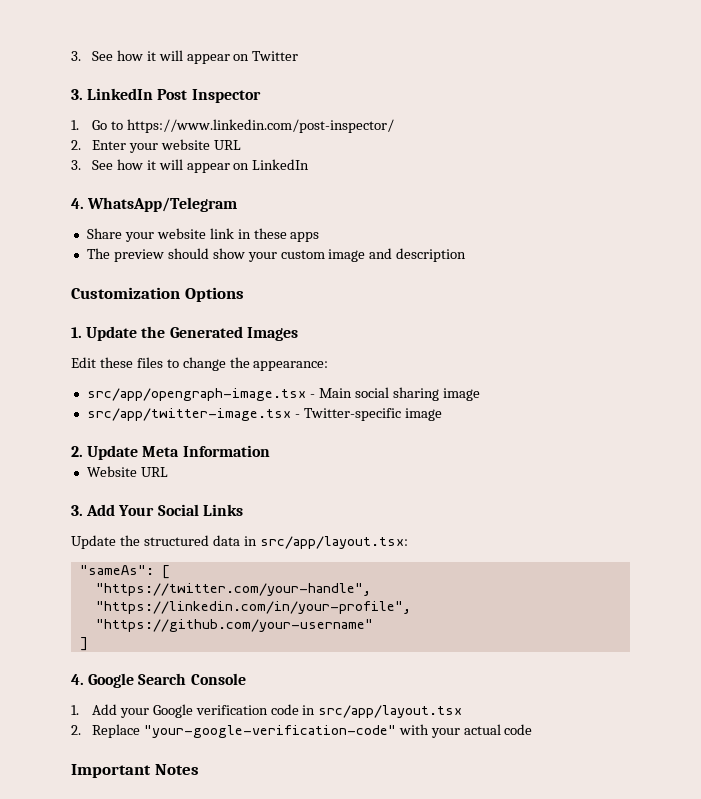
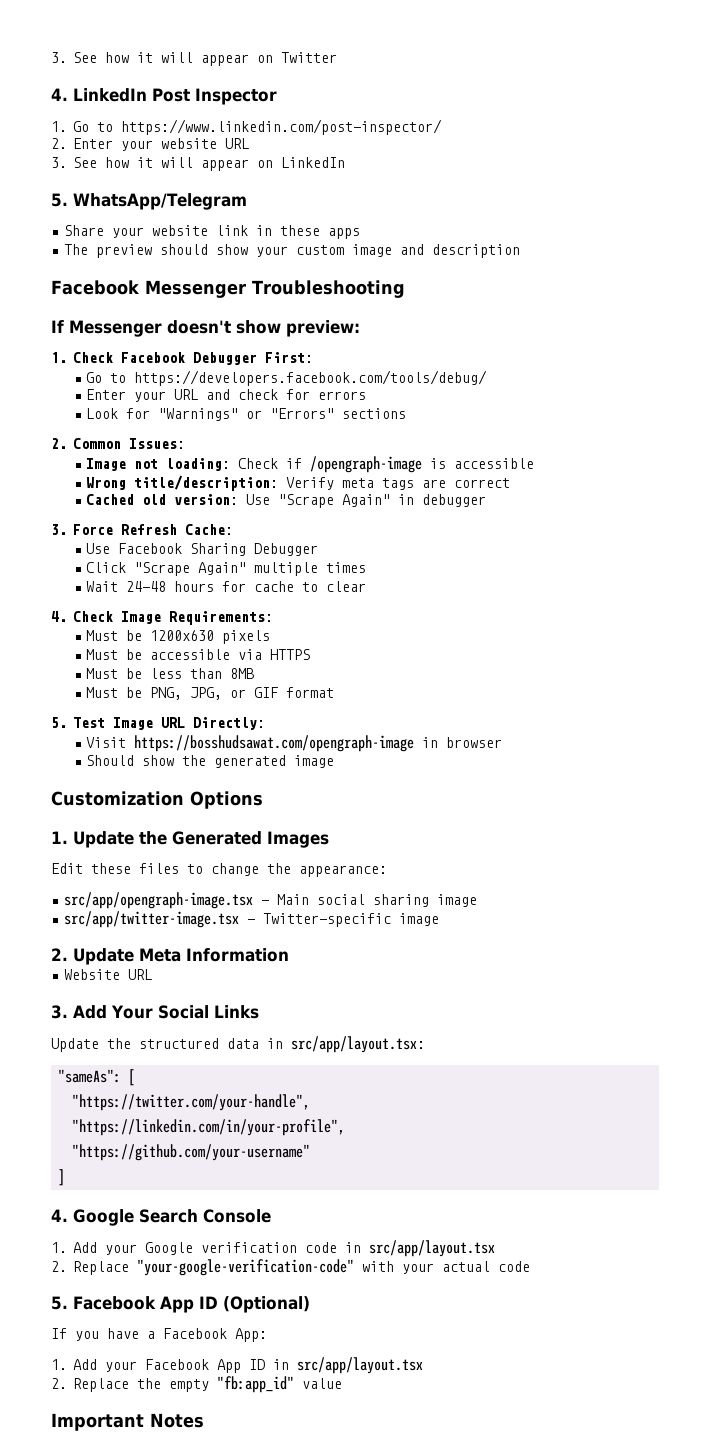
[71,89,83,100] 3. -> [51,88,68,101] 4.
[71,198,84,209] 4. -> [51,193,68,207] 5.
(467, 255) none -> [51,280,405,298] [51,320,360,337] [51,352,314,365] [86,370,488,386] [86,389,367,402] [86,408,407,421] [51,438,186,449] [86,456,535,473] [86,475,511,491] [86,494,487,508] [51,524,234,535] [86,543,319,556] [86,562,367,576] [86,581,367,592] [51,611,274,625] [86,630,271,644] [86,649,311,660] [86,668,255,679] [86,687,335,700] [51,717,266,730] [86,735,503,752] [86,755,335,768] // Facebook Messenger Troubleshooting // If Messenger doesn't show preview: // 1. Check Facebook Debugger First: // Go to https://developers.facebook.com/tools/debug/ // Enter your URL and check for errors // Look for "Warnings" or "Errors" sections // 2. Common Issues: // Image not loading: Check if /opengraph-image is accessible // Wrong title/description: Verify meta tags are correct // Cached old version: Use "Scrape Again" in debugger // 3. Force Refresh Cache: // Use Facebook Sharing Debugger // Click "Scrape Again" multiple times // Wait 24-48 hours for cache to clear // 4. Check Image Requirements: // Must be 1200x630 pixels // Must be accessible via HTTPS // Must be less than 8MB // Must be PNG, JPG, or GIF format // 5. Test Image URL Directly: // Visit https://bosshudsawat.com/opengraph-image in browser // Should show the generated image
(533, 729) none -> [51,1296,310,1313] [51,1328,267,1342] [51,1357,424,1374] [51,1376,343,1393] // 5. Facebook App ID (Optional) // If you have a Facebook App: // 1. Add your Facebook App ID in src/app/layout.tsx // 2. Replace the empty "fb:app_id" value

